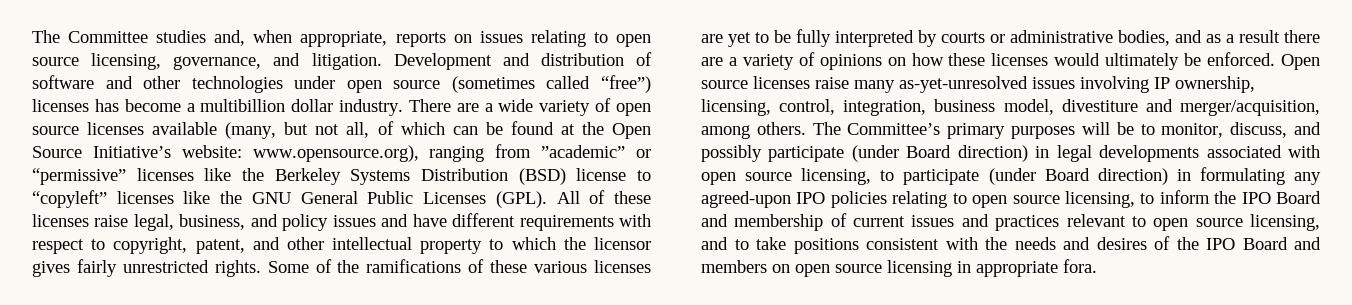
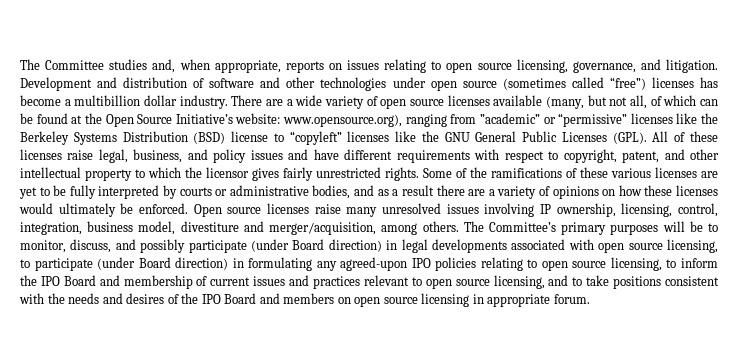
[899,76,1028,93] as-yet-unresolved -> [382,203,442,214] unresolved
[1063,259,1097,273] fora. -> [553,294,590,304] forum.

